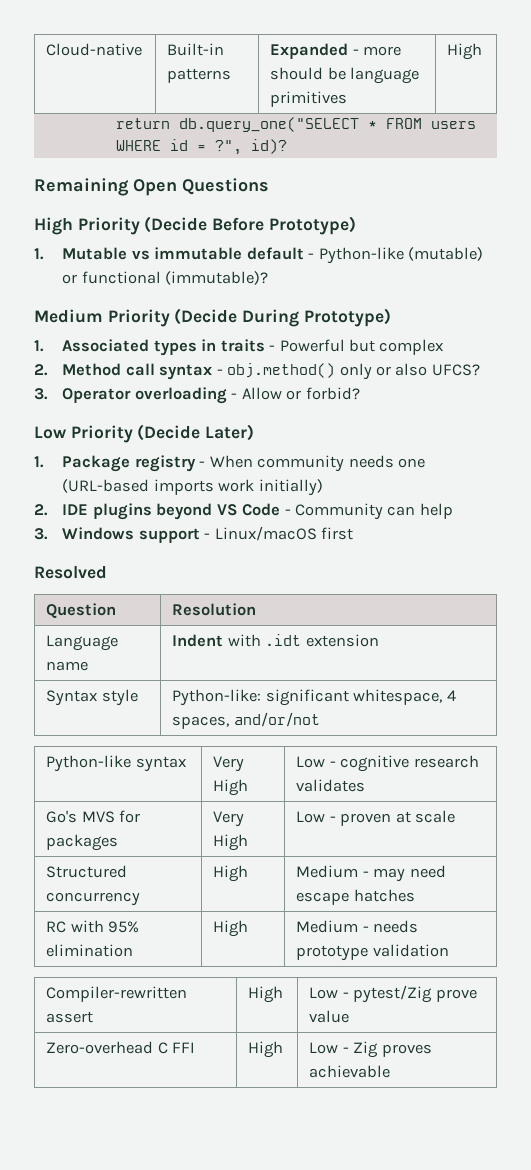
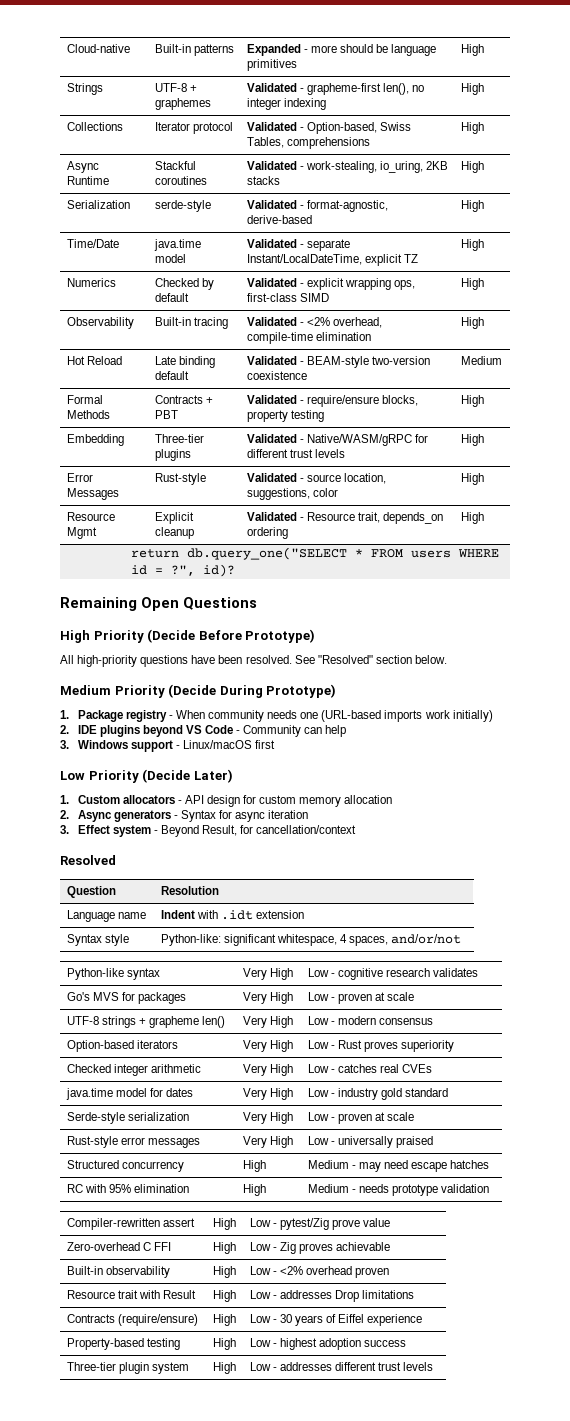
(483, 51) none -> [66,83,103,95] [154,83,197,92] [154,98,211,110] [246,83,424,95] [246,98,326,110] [460,83,484,95] [66,122,123,131] [154,122,233,134] [246,122,411,134] [246,137,370,149] [460,122,484,134] [66,161,99,173] [66,176,109,185] [154,161,196,170] [154,176,207,185] [246,161,448,173] [246,176,280,185] [460,161,484,173] [66,200,130,209] [154,200,211,212] [246,200,388,212] [246,215,312,224] [460,200,484,212] [66,239,119,248] [153,239,201,251] [154,254,186,263] [246,239,350,251] [246,254,418,266] [460,239,484,251] [66,278,116,287] [154,278,214,290] [154,293,189,302] [246,278,415,290] [246,293,329,302] [460,278,484,290] [66,317,134,329] [154,317,228,329] [246,317,382,328] [246,332,371,344] [460,317,484,329] [66,356,122,365] [154,356,215,368] [154,371,189,380] [246,356,430,368] [246,371,307,380] [460,356,502,365] [66,395,103,404] [66,410,110,419] [154,395,213,404] [154,410,178,419] [246,395,418,407] [246,410,324,422] [460,395,484,407] [66,434,124,446] [154,434,204,443] [154,449,191,461] [246,434,428,446] [246,449,345,458] [460,434,484,446] [66,473,93,482] [66,488,119,500] [154,473,206,485] [246,473,386,484] [246,488,338,500] [460,473,484,485] [66,512,115,521] [66,527,97,539] [154,512,194,524] [154,527,194,539] [246,512,443,524] [246,527,288,539] [460,512,484,524] // Strings | UTF-8 + graphemes | Validated - grapheme-first len(), no integer indexing | High // Collections | Iterator protocol | Validated - Option-based, Swiss Tables, comprehensions | High // Async Runtime | Stackful coroutines | Validated - work-stealing, io_uring, 2KB stacks | High // Serialization | serde-style | Validated - format-agnostic, derive-based | High // Time/Date | java.time model | Validated - separate Instant/LocalDateTime, explicit TZ | High // Numerics | Checked by default | Validated - explicit wrapping ops, first-class SIMD | High // Observability | Built-in tracing | Validated - <2% overhead, compile-time elimination | High // Hot Reload | Late binding default | Validated - BEAM-style two-version coexistence | Medium // Formal Methods | Contracts + PBT | Validated - require/ensure blocks, property testing | High // Embedding | Three-tier plugins | Validated - Native/WASM/gRPC for different trust levels | High // Error Messages | Rust-style | Validated - source location, suggestions, color | High // Resource Mgmt | Explicit cleanup | Validated - Resource trait, depends_on ordering | High
[34,247,484,264] [62,271,269,285] 1. Mutable vs immutable default - Python-like (mutable) or functional (immutable)? -> [60,655,447,667] All high-priority questions have been resolved. See "Resolved" section below.
[34,339,444,356] [34,363,480,380] [34,387,360,404] [34,424,255,443] // 1. Associated types in traits - Powerful but complex // 2. Method call syntax - obj.method() only or also UFCS? // 3. Operator overloading - Allow or forbid? // Low Priority (Decide Later) -> (337, 691) none
(354, 533) none -> [60,769,233,783] [60,795,393,807] [60,810,309,822] [60,825,357,837] // Low Priority (Decide Later) // 1. Custom allocators - API design for custom memory allocation // 2. Async generators - Syntax for async iteration // 3. Effect system - Beyond Result, for cancellation/context
(456, 816) none -> [66,1016,225,1028] [242,1016,293,1028] [307,1016,433,1025] [66,1040,178,1052] [242,1040,293,1052] [307,1040,454,1052] [66,1064,201,1076] [242,1064,293,1076] [307,1064,432,1073] [65,1088,193,1100] [242,1088,293,1100] [307,1088,448,1100] [66,1112,189,1124] [242,1112,293,1124] [307,1112,414,1124] [66,1136,200,1148] [242,1136,293,1148] [307,1136,433,1148] // UTF-8 strings + grapheme len() | Very High | Low - modern consensus // Option-based iterators | Very High | Low - Rust proves superiority // Checked integer arithmetic | Very High | Low - catches real CVEs // java.time model for dates | Very High | Low - industry gold standard // Serde-style serialization | Very High | Low - proven at scale // Rust-style error messages | Very High | Low - universally praised
(391, 1071) none -> [66,1266,170,1278] [212,1266,236,1278] [249,1266,389,1278] [66,1290,196,1299] [212,1290,236,1302] [249,1290,414,1302] [66,1314,198,1326] [212,1314,236,1326] [249,1314,423,1326] [66,1338,180,1350] [212,1338,236,1350] [249,1338,406,1350] [66,1362,189,1374] [212,1362,236,1374] [249,1362,434,1371] // Built-in observability | High | Low - <2% overhead proven // Resource trait with Result | High | Low - addresses Drop limitations // Contracts (require/ensure) | High | Low - 30 years of Eiffel experience // Property-based testing | High | Low - highest adoption success // Three-tier plugin system | High | Low - addresses different trust levels

